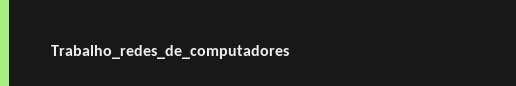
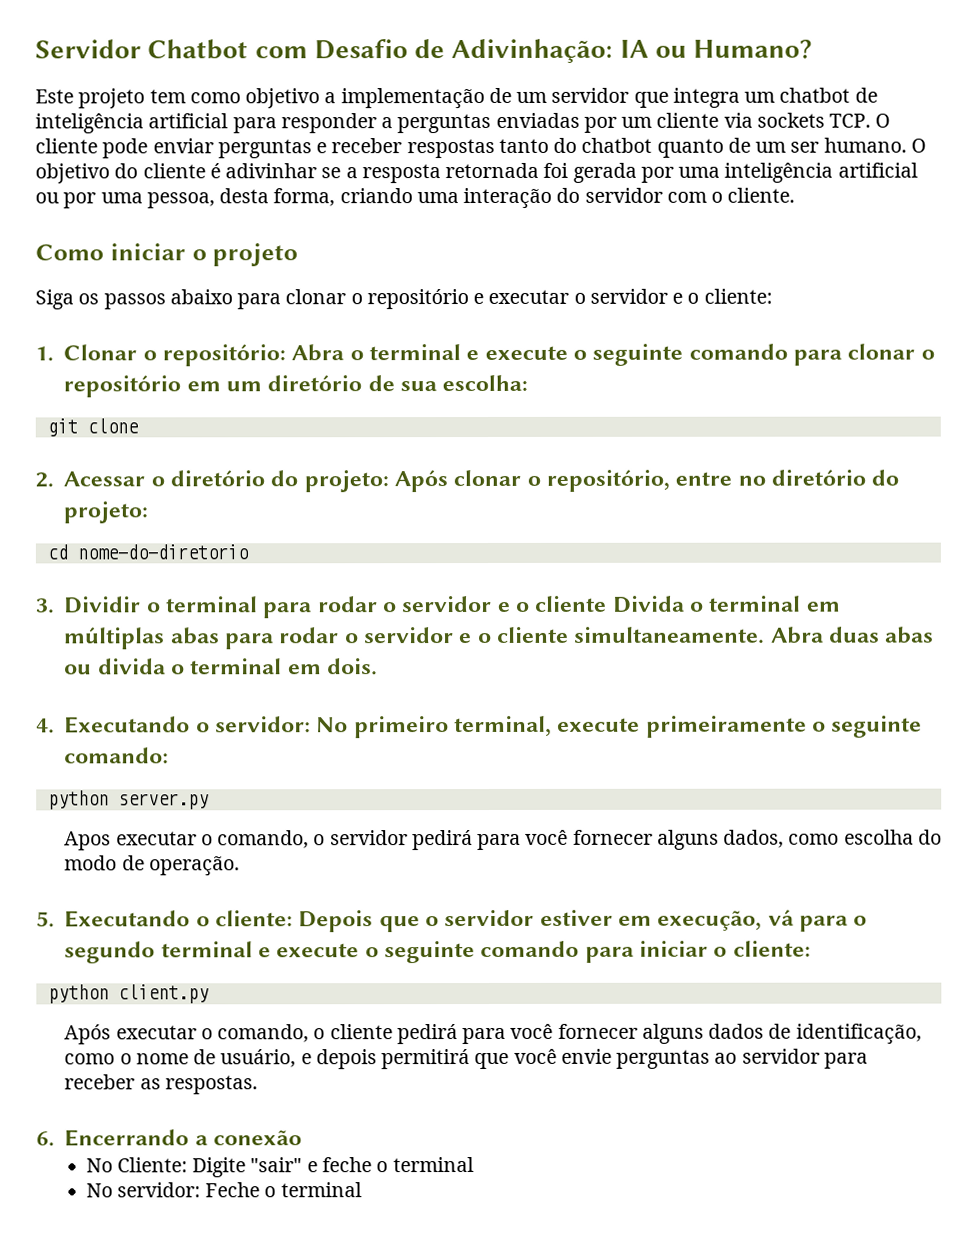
[51,45,289,59] Trabalho_redes_de_computadores -> [35,38,814,64] [35,87,878,110] [35,112,891,134] [35,137,926,159] [35,162,918,184] [35,187,796,210] [35,243,299,267] [35,288,773,310] [35,343,935,367] [63,374,529,398] [46,418,139,437] [35,469,900,493] [63,501,149,524] [46,544,249,560] [35,595,840,619] [64,626,935,650] [64,658,378,676] [36,715,923,739] [64,747,170,764] [47,790,209,810] [64,829,942,851] [64,855,240,877] [36,909,868,933] [64,940,811,964] [47,984,209,1004] [64,1023,922,1045] [64,1048,868,1070] [64,1074,258,1095] [36,1129,302,1147] [85,1157,474,1178] [85,1182,362,1198] Servidor Chatbot com Desafio de Adivinhação: IA ou Humano? // Este projeto tem como objetivo a implementação de um servidor que integra um chatbot de inteligência artificial para responder a perguntas enviadas por um cliente via sockets TCP. O cliente pode enviar perguntas e receber respostas tanto do chatbot quanto de um ser humano. O objetivo do cliente é adivinhar se a resposta retornada foi gerada por uma inteligência artificial ou por uma pessoa, desta forma, criando uma interação do servidor com o cliente. // Como iniciar o projeto // Siga os passos abaixo para clonar o repositório e executar o servidor e o cliente: // 1. Clonar o repositório: Abra o terminal e execute o seguinte comando para clonar o repositório em um diretório de sua escolha: // git clone // 2. Acessar o diretório do projeto: Após clonar o repositório, entre no diretório do projeto: // cd nome-do-diretorio // 3. Dividir o terminal para rodar o servidor e o cliente Divida o terminal em múltiplas abas para rodar o servidor e o cliente simultaneamente. Abra duas abas ou divida o terminal em dois. // 4. Executando o servidor: No primeiro terminal, execute primeiramente o seguinte comando: // python server.py // Apos executar o comando, o servidor pedirá para você fornecer alguns dados, como escolha do modo de operação. // 5. Executando o cliente: Depois que o servidor estiver em execução, vá para o segundo terminal e execute o seguinte comando para iniciar o cliente: // python client.py // Após executar o comando, o cliente pedirá para você fornecer alguns dados de identificação, como o nome de usuário, e depois permitirá que você envie perguntas ao servidor para receber as respostas. // 6. Encerrando a conexão // No Cliente: Digite "sair" e feche o terminal // No servidor: Feche o terminal

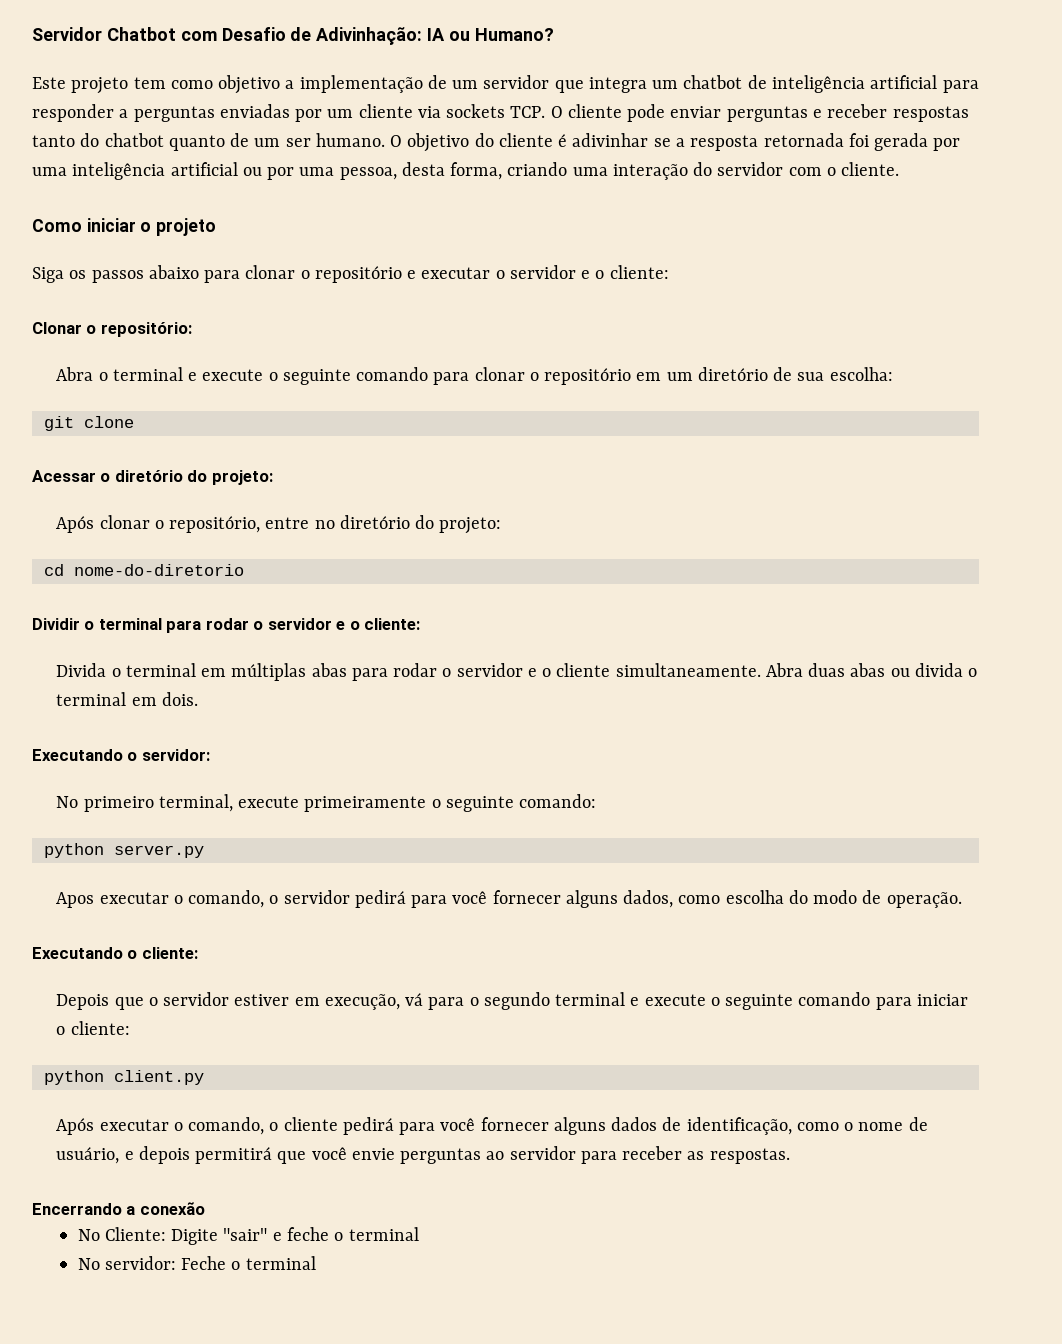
[35,346,54,362] 1. -> (669, 272) none
(286, 355) none -> (192, 329) //
[35,472,54,488] 2. -> (134, 422) none
(389, 481) none -> (273, 477) //
[35,598,54,614] 3. -> (244, 570) none
[534,595,607,612] cliente -> [364,618,421,630] cliente: //
[36,718,55,734] 4. -> (198, 699) none
(311, 724) none -> (210, 755) //
[36,911,55,928] 5. -> (962, 900) none
(293, 918) none -> (198, 953) //
[36,1131,55,1147] 6. -> (790, 1156) none

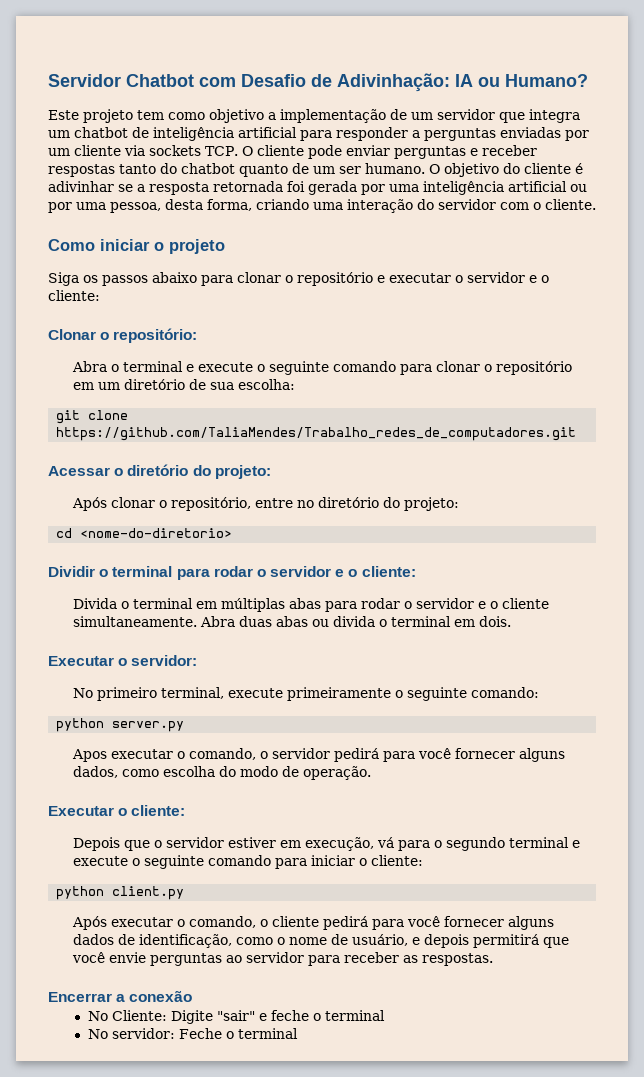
(134, 422) none -> [56,427,577,441] https://github.com/TaliaMendes/Trabalho_redes_de_computadores.git
[73,564,244,576] nome-do-diretorio -> [80,528,233,538] <nome-do-diretorio>
[32,749,123,761] Executando -> [48,656,114,666] Executar
[32,947,123,959] Executando -> [48,806,114,816] Executar
[32,1203,122,1215] Encerrando -> [48,992,112,1002] Encerrar

